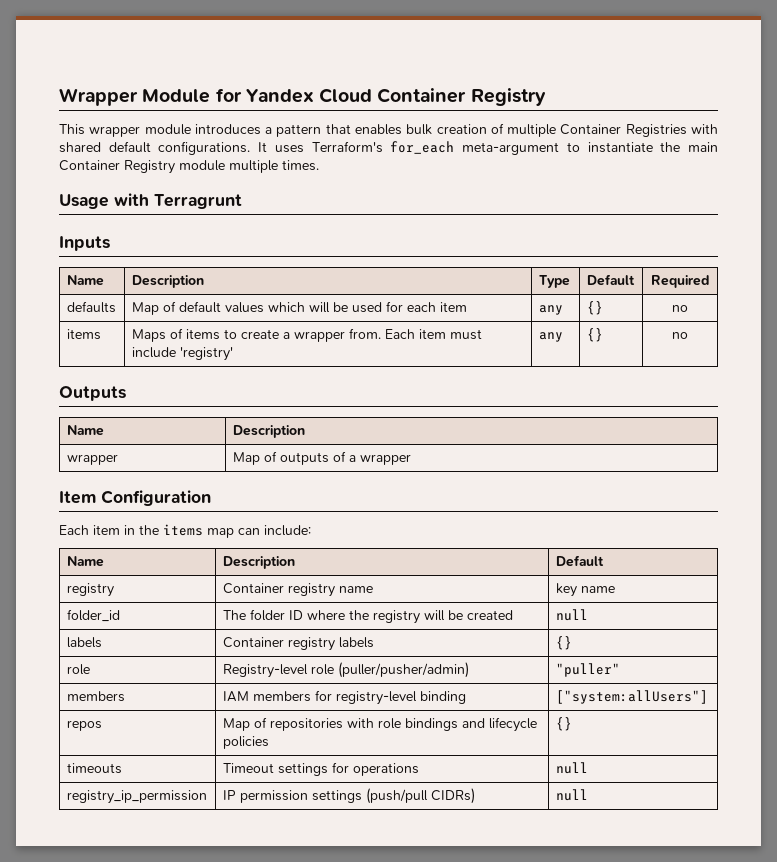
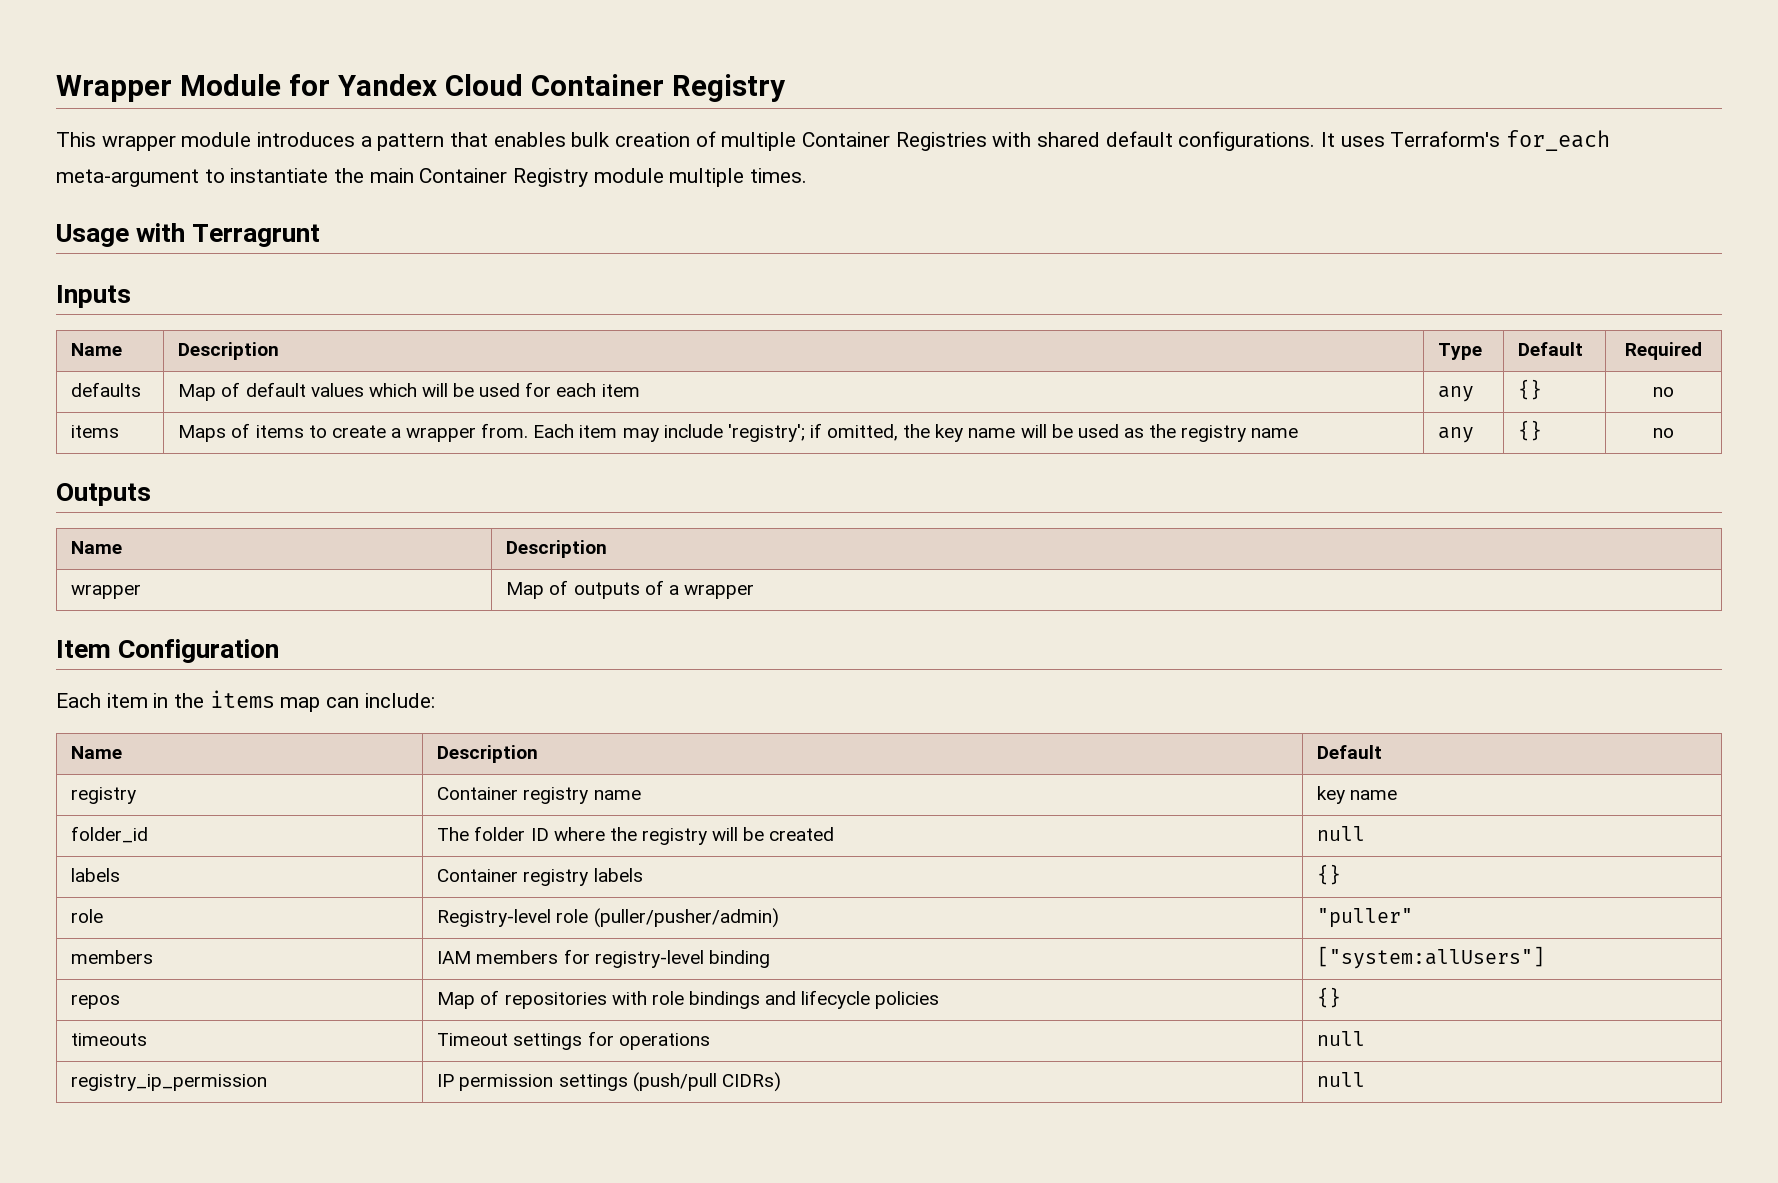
[449,329,482,340] [131,347,233,361] must include 'registry' -> [622,423,1299,442] may include 'registry'; if omitted, the key name will be used as the registry name

